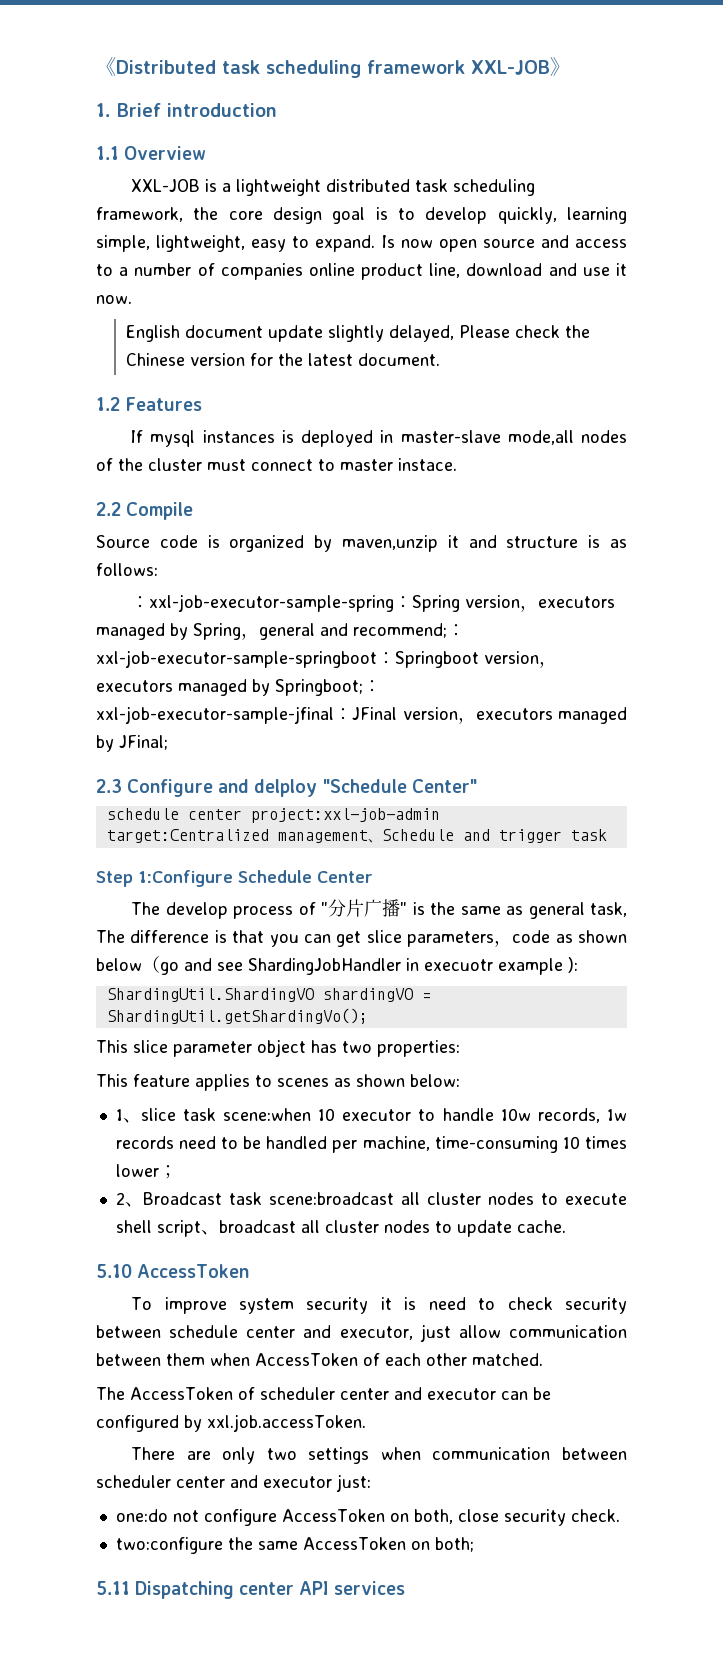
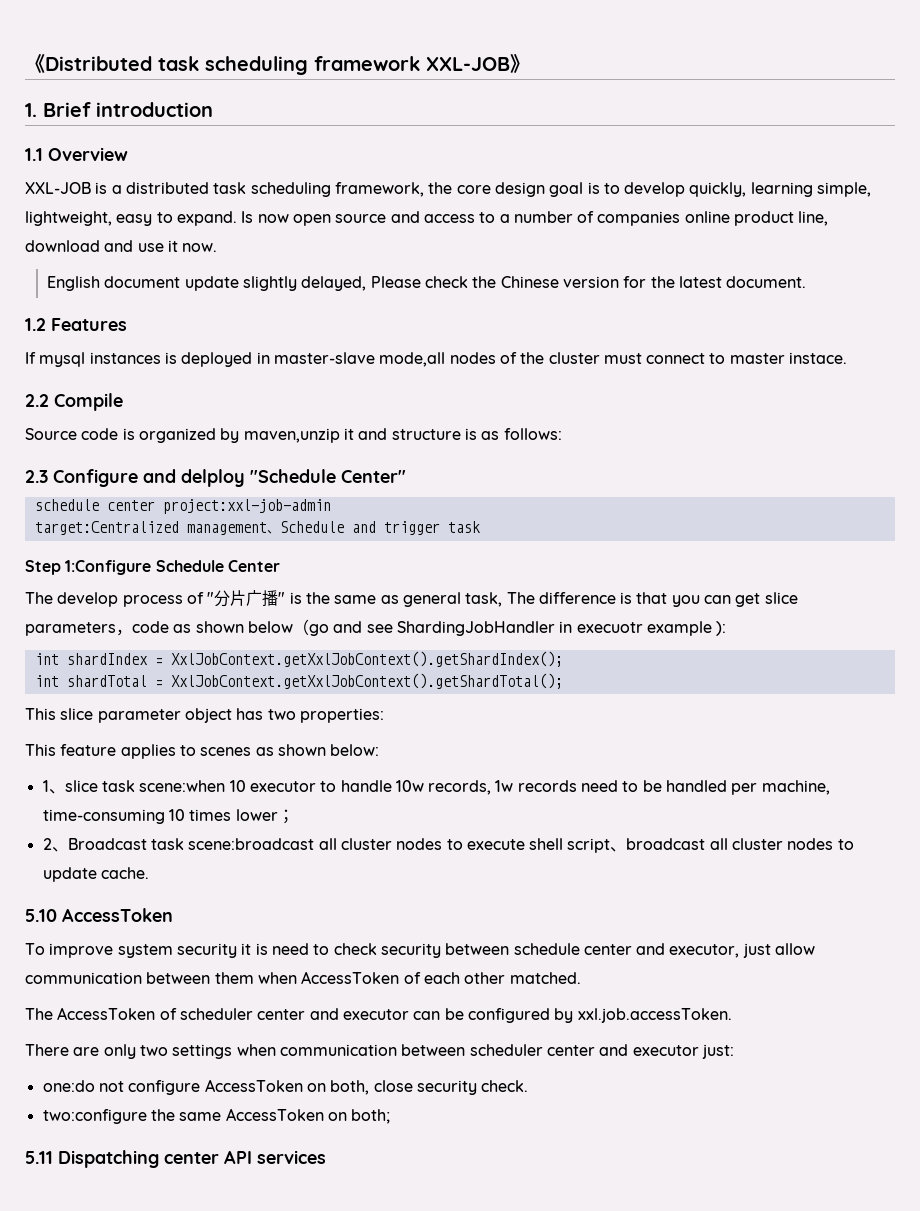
[236,179,322,196] lightweight -> (122, 189) none
[131,594,616,612] [96,623,465,640] [96,650,557,668] [96,679,381,696] [96,706,627,724] [96,735,168,752] // ：xxl-job-executor-sample-spring：Spring version，executors managed by Spring，general and recommend;：xxl-job-executor-sample-springboot：Springboot version，executors managed by Springboot;：xxl-job-executor-sample-jfinal：JFinal version，executors managed by JFinal; -> (562, 434) none
[106,988,431,1002] [106,1008,368,1024] ShardingUtil.ShardingVO shardingVO = ShardingUtil.getShardingVo(); -> [34,651,563,667] [34,673,563,689] int shardIndex = XxlJobContext.getXxlJobContext().getShardIndex(); // int shardTotal = XxlJobContext.getXxlJobContext().getShardTotal();

